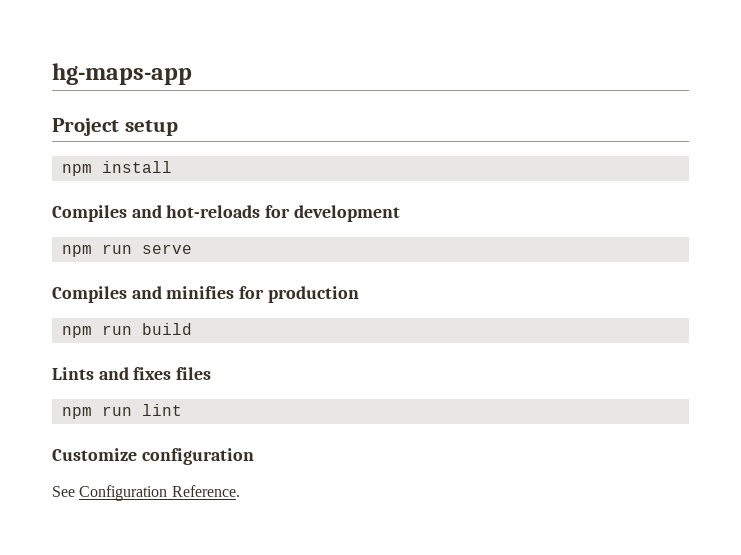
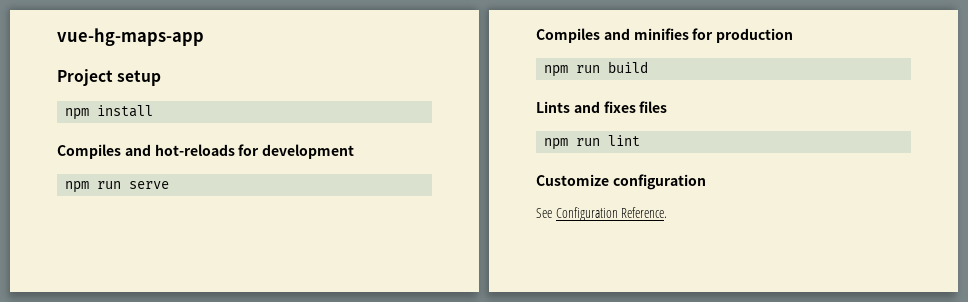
[52,63,192,85] hg-maps-app -> [57,28,204,46] vue-hg-maps-app

